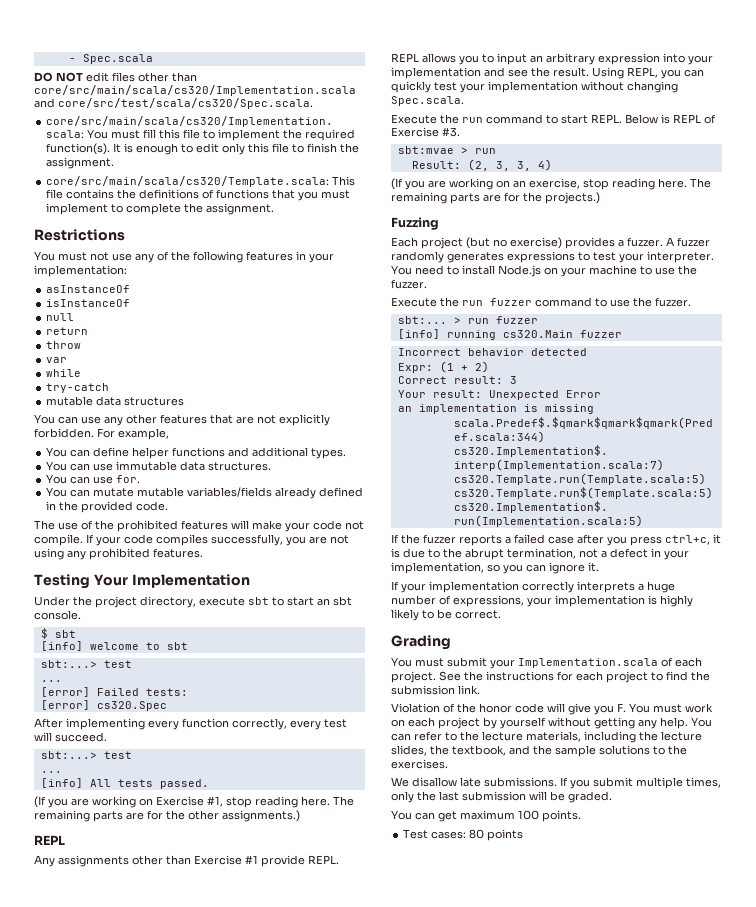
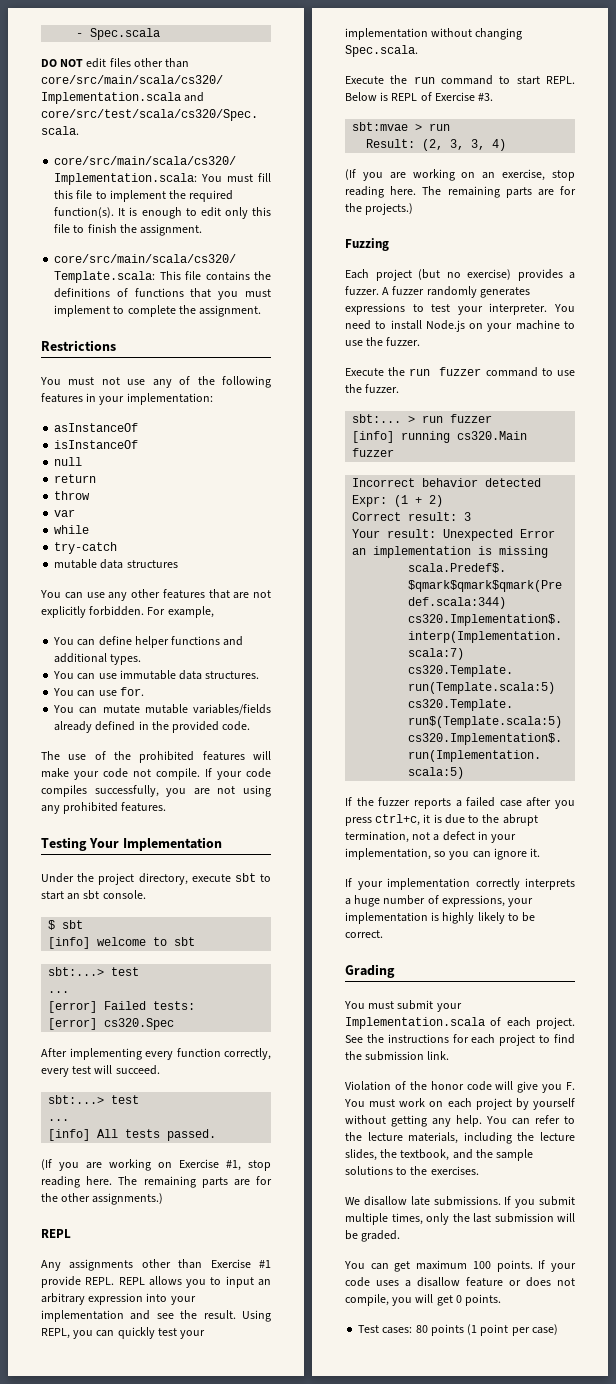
(581, 816) none -> [538,1260,576,1272] [345,1277,575,1287] [345,1294,502,1306] If your code uses a disallow feature or does not compile, you will get 0 points.
(524, 835) none -> [467,1324,558,1336] (1 point per case)

